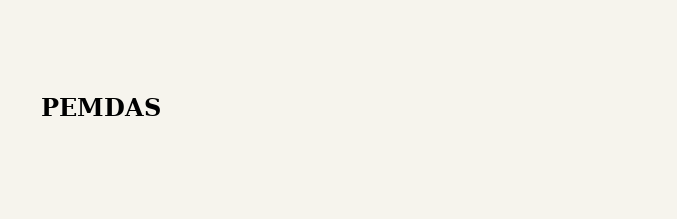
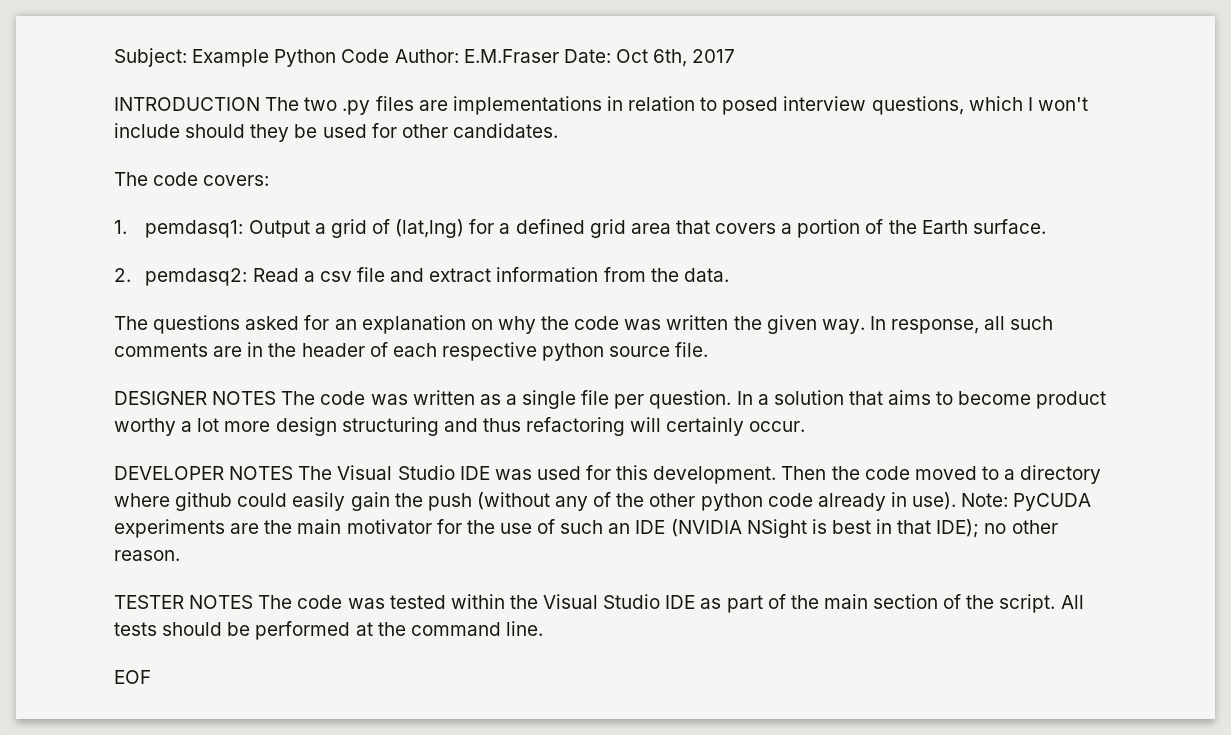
[41,98,161,116] PEMDAS -> [114,48,736,67] [114,96,1088,115] [114,123,558,142] [114,172,270,186] [114,219,1046,238] [114,267,729,286] [114,315,1054,334] [114,342,709,361] [114,390,1107,409] [114,417,806,436] [114,465,1102,484] [114,492,1092,511] [114,519,1058,538] [114,550,180,561] [114,594,1084,613] [114,621,543,640] [114,670,151,684] Subject: Example Python Code Author: E.M.Fraser Date: Oct 6th, 2017 // INTRODUCTION The two .py files are implementations in relation to posed interview questions, which I won't include should they be used for other candidates. // The code covers: // 1. pemdasq1: Output a grid of (lat,lng) for a defined grid area that covers a portion of the Earth surface. // 2. pemdasq2: Read a csv file and extract information from the data. // The questions asked for an explanation on why the code was written the given way. In response, all such comments are in the header of each respective python source file. // DESIGNER NOTES The code was written as a single file per question. In a solution that aims to become product worthy a lot more design structuring and thus refactoring will certainly occur. // DEVELOPER NOTES The Visual Studio IDE was used for this development. Then the code moved to a directory where github could easily gain the push (without any of the other python code already in use). Note: PyCUDA experiments are the main motivator for the use of such an IDE (NVIDIA NSight is best in that IDE); no other reason. // TESTER NOTES The code was tested within the Visual Studio IDE as part of the main section of the script. All tests should be performed at the command line. // EOF

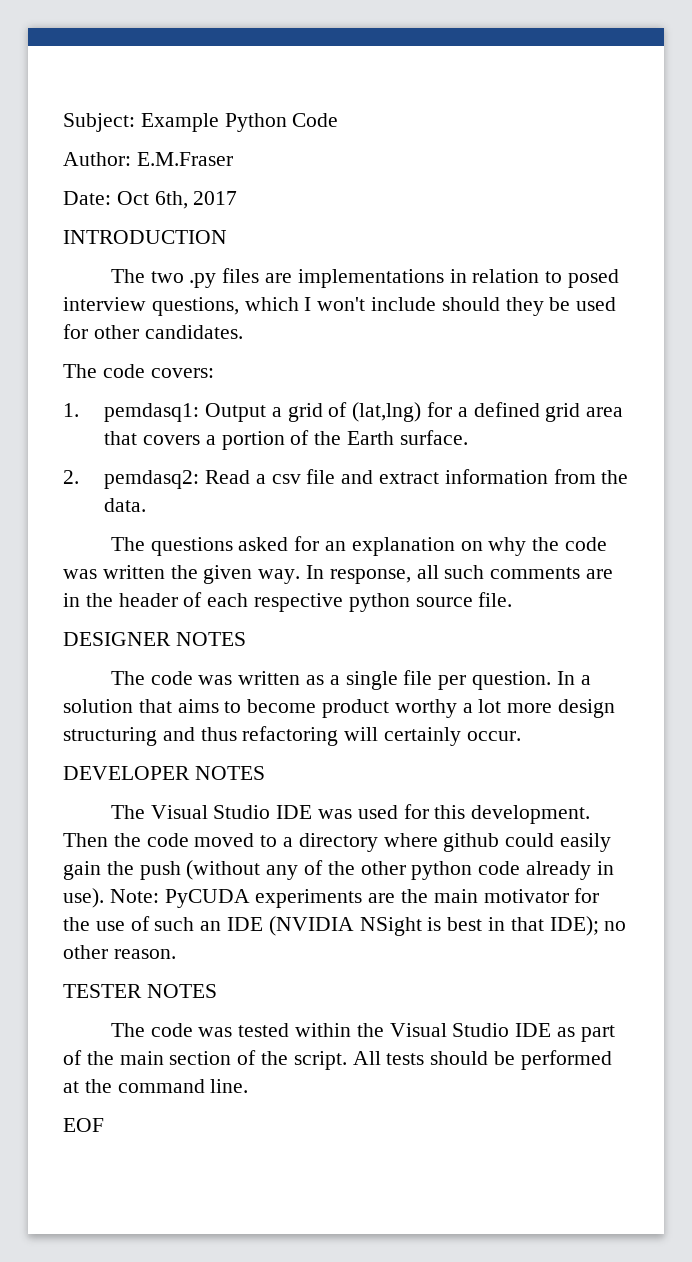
(390, 56) none -> (339, 120) //
(559, 56) none -> (233, 159) //
(260, 104) none -> (227, 237) //
(277, 398) none -> (246, 639) //
(294, 473) none -> (265, 773) //
(254, 602) none -> (217, 991) //

